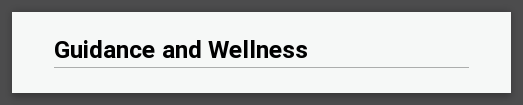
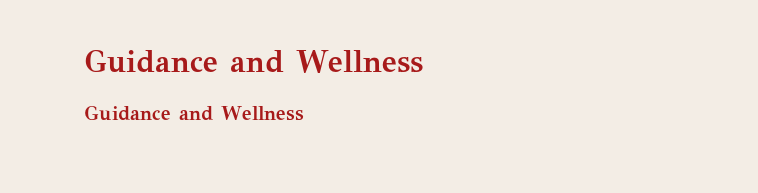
[54,40,309,58] Guidance and Wellness -> [84,49,423,73] [84,105,304,121] Guidance and Wellness // Guidance and Wellness

